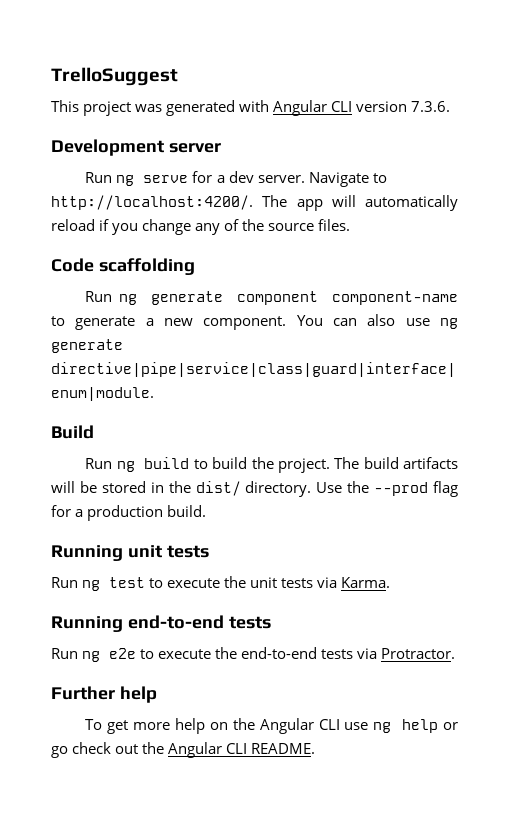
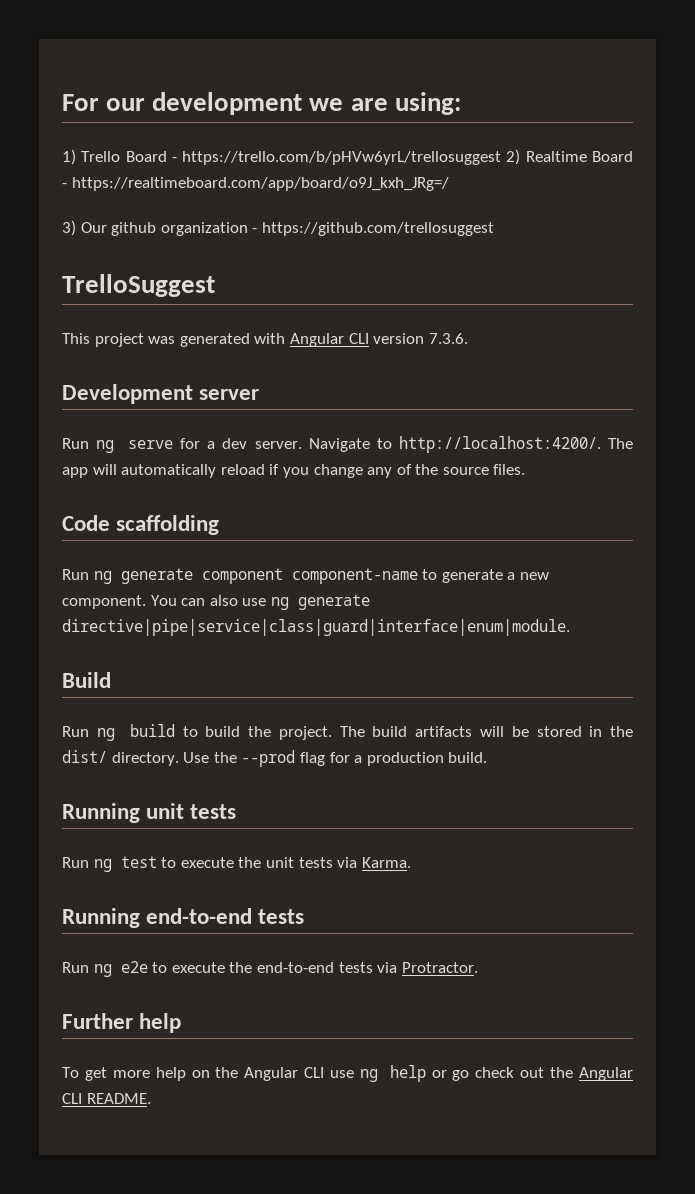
(51, 76) none -> [62,92,461,115] [62,149,634,165] [62,177,449,191] [62,220,494,236] For our development we are using: // 1) Trello Board - https://trello.com/b/pHVw6yrL/trellosuggest 2) Realtime Board - https://realtimeboard.com/app/board/o9J_kxh_JRg=/ // 3) Our github organization - https://github.com/trellosuggest //

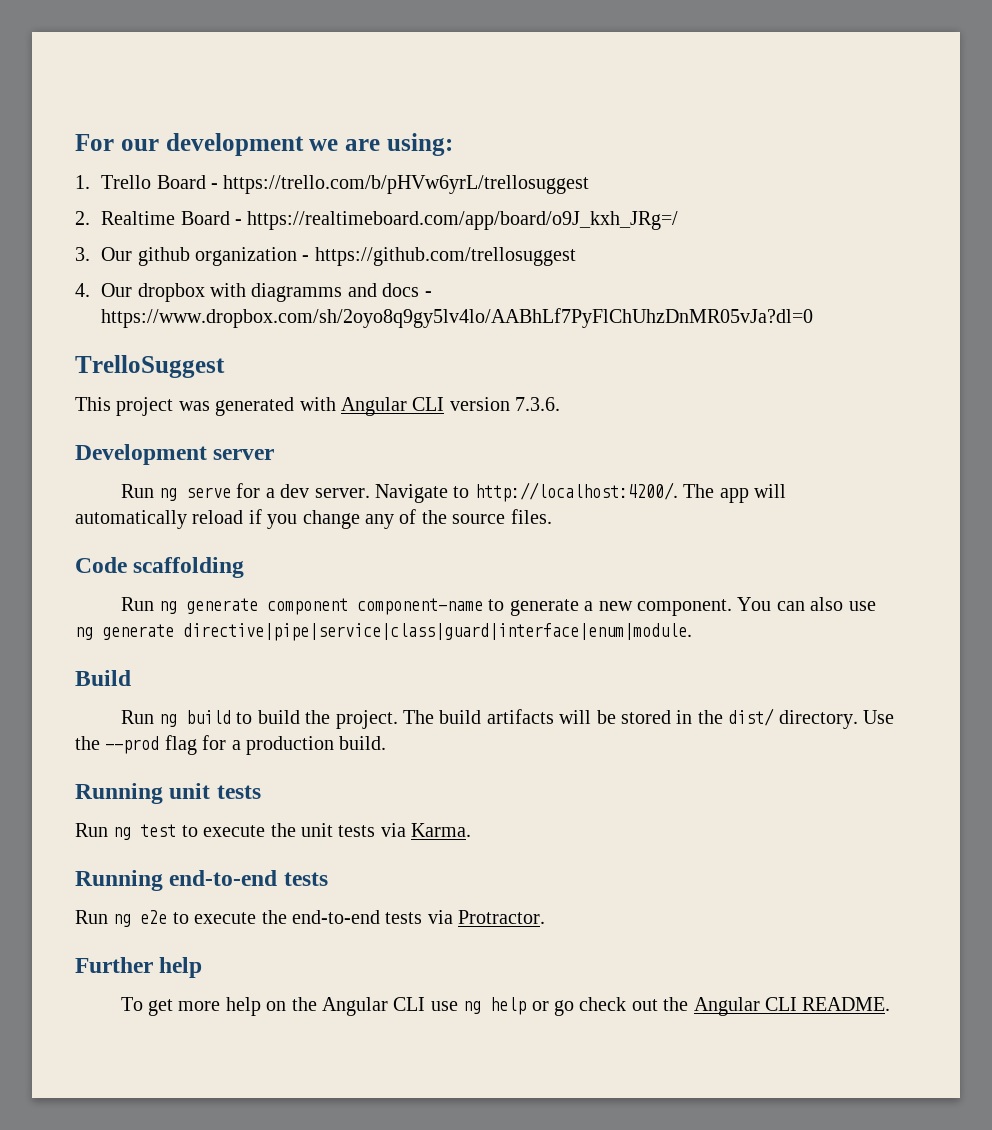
[62,149,76,165] 1) -> [75,175,90,189] 1.
[506,149,521,165] 2) -> [75,211,90,225] // 2.
[62,220,76,236] 3) -> [75,247,90,261] 3.
(494, 229) none -> [75,283,432,302] [101,308,814,328] // 4. Our dropbox with diagramms and docs - https://www.dropbox.com/sh/2oyo8q9gy5lv4lo/AABhLf7PyFlChUhzDnMR05vJa?dl=0

